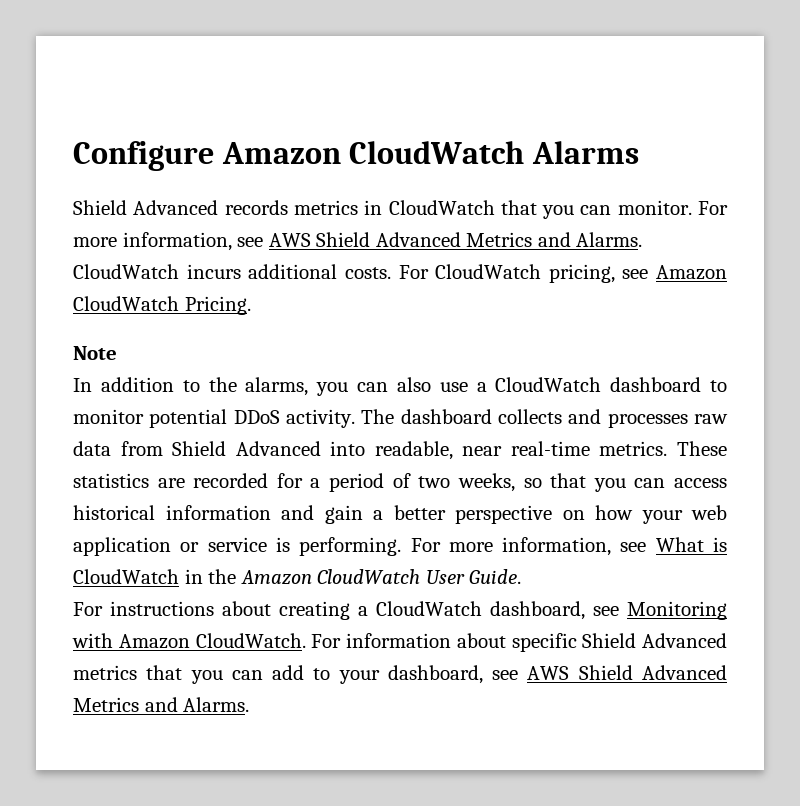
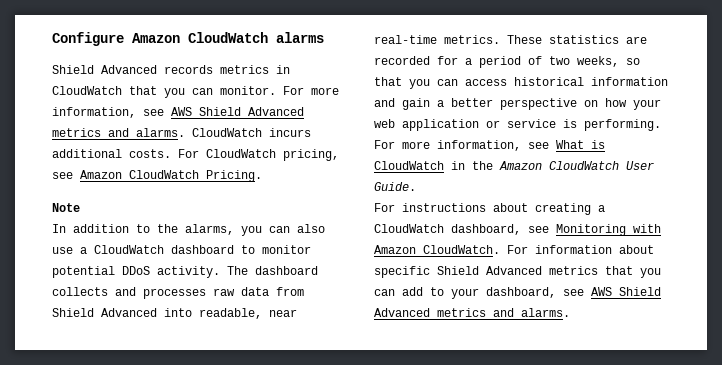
[531,141,639,164] Alarms -> [276,32,324,43] alarms
[466,232,643,247] Metrics and Alarms. -> [52,128,185,137] metrics and alarms.
[73,697,250,712] Metrics and Alarms. -> [437,308,570,317] metrics and alarms.

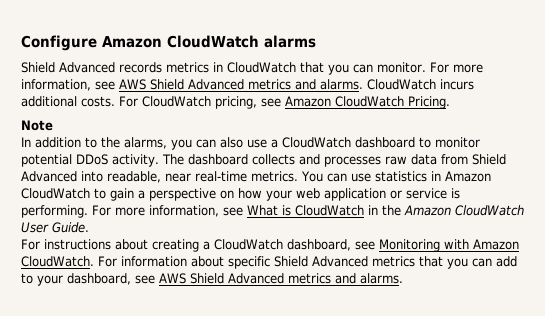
[507,35,647,44] [374,56,640,68] [374,77,668,89] [374,98,395,107] These statistics are recorded for a period of two weeks, so that you can access historical information and -> [301,171,491,182] [21,188,106,199] You can use statistics in Amazon CloudWatch to
[451,98,493,107] better -> (145, 194) none

